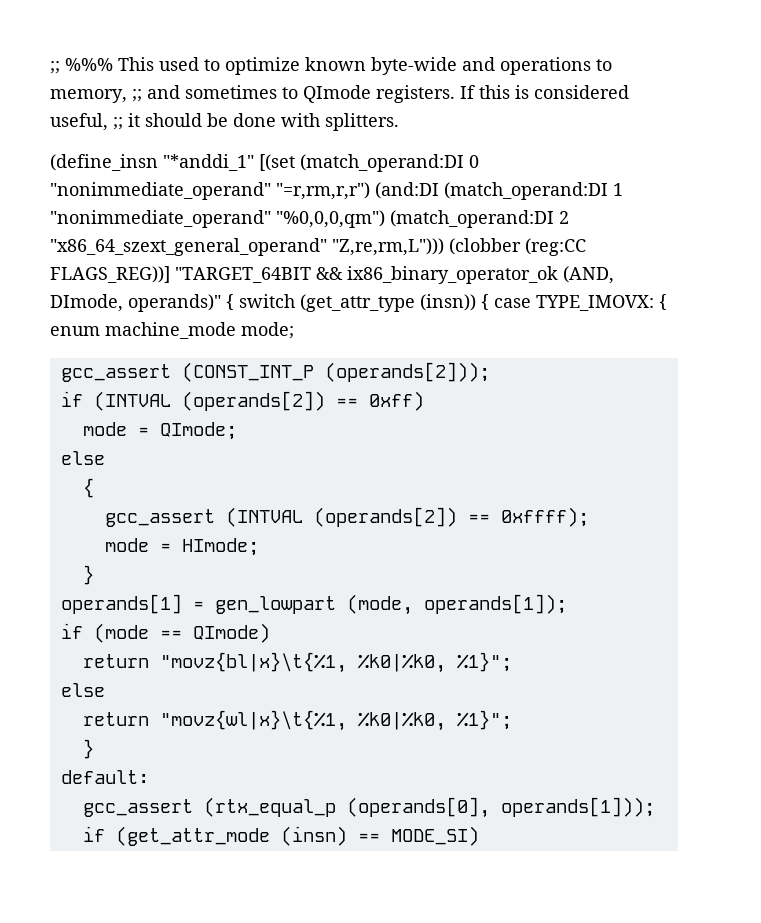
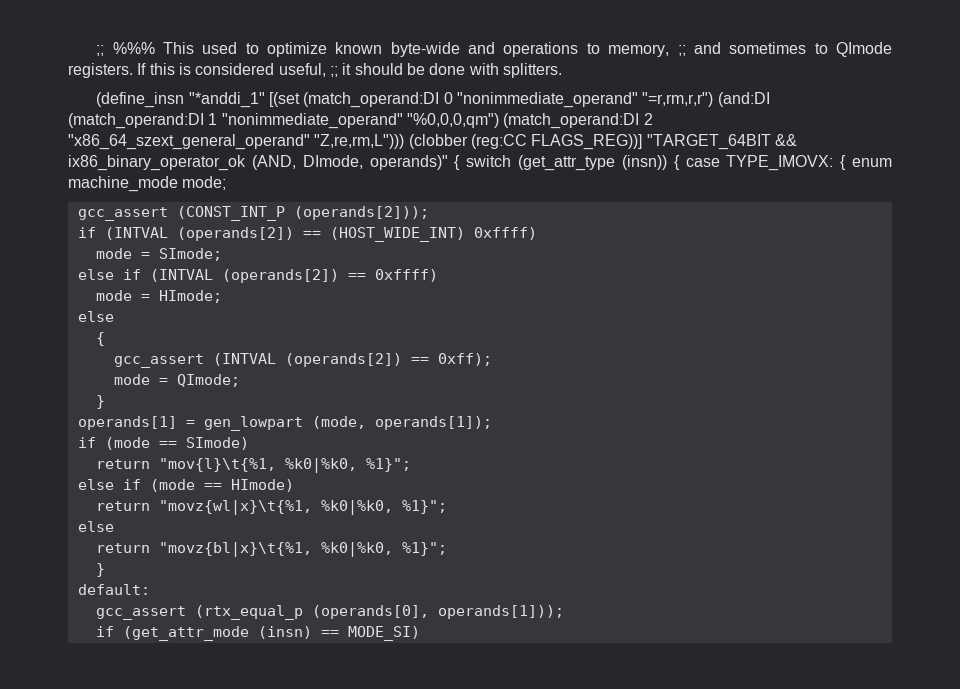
[368,391,424,411] [82,422,237,440] 0xff) // mode = QImode; -> [329,227,537,242] [95,248,222,261] [77,269,438,283] [95,290,222,303] (HOST_WIDE_INT) 0xffff) // mode = SImode; // else if (INTVAL (operands[2]) == 0xffff) // mode = HImode;
[500,507,589,527] [104,538,259,556] 0xffff); // mode = HImode; -> [437,353,492,366] [113,374,240,387] 0xff); // mode = QImode;
[192,623,270,643] [82,652,347,673] QImode) // return "movz{bl|x}\t{%1, -> [185,437,249,450] [95,458,411,473] [77,479,294,492] [95,500,312,515] SImode) // return "mov{l}\t{%1, %k0|%k0, %1}"; // else if (mode == HImode) // return "movz{wl|x}\t{%1,
[159,710,347,731] "movz{wl|x}\t{%1, -> [158,542,312,557] "movz{bl|x}\t{%1,

